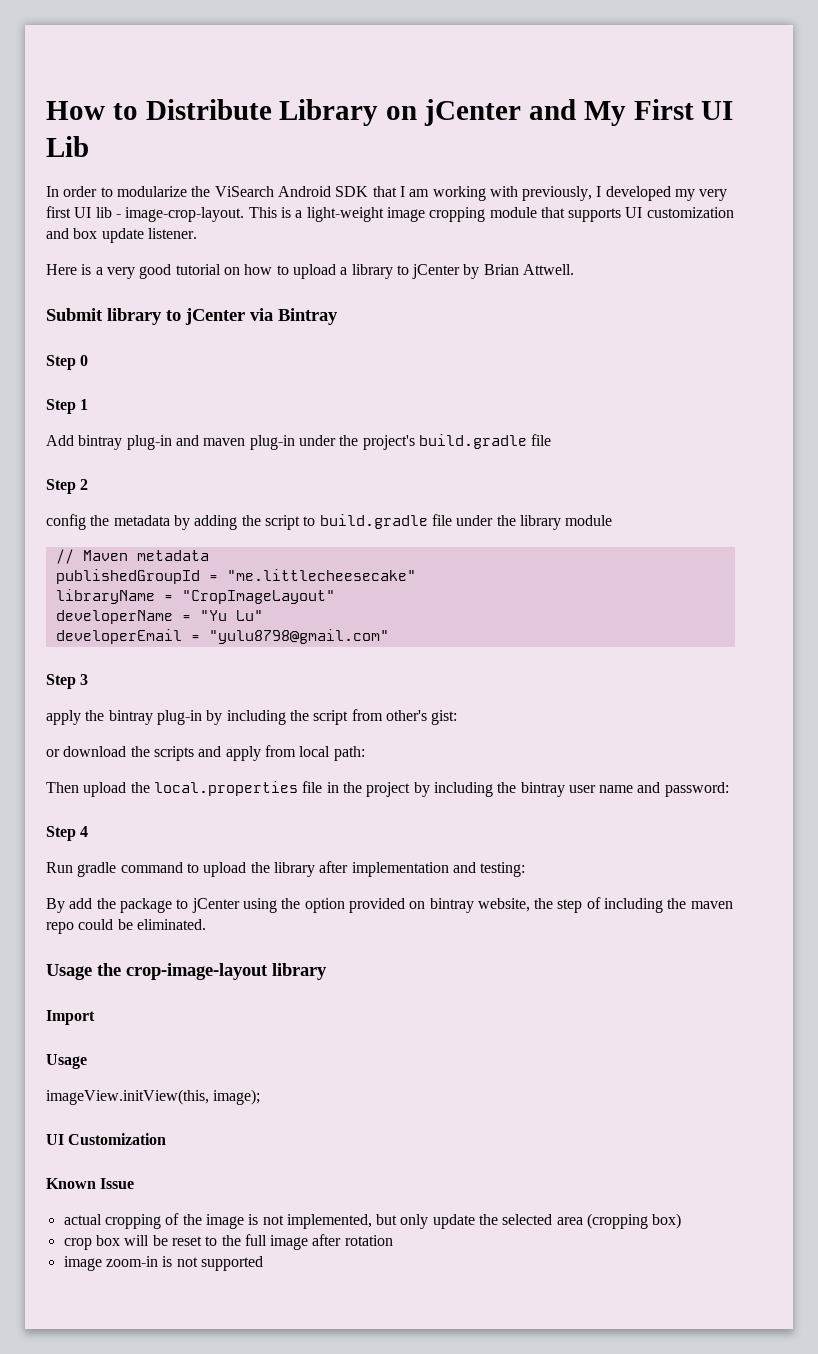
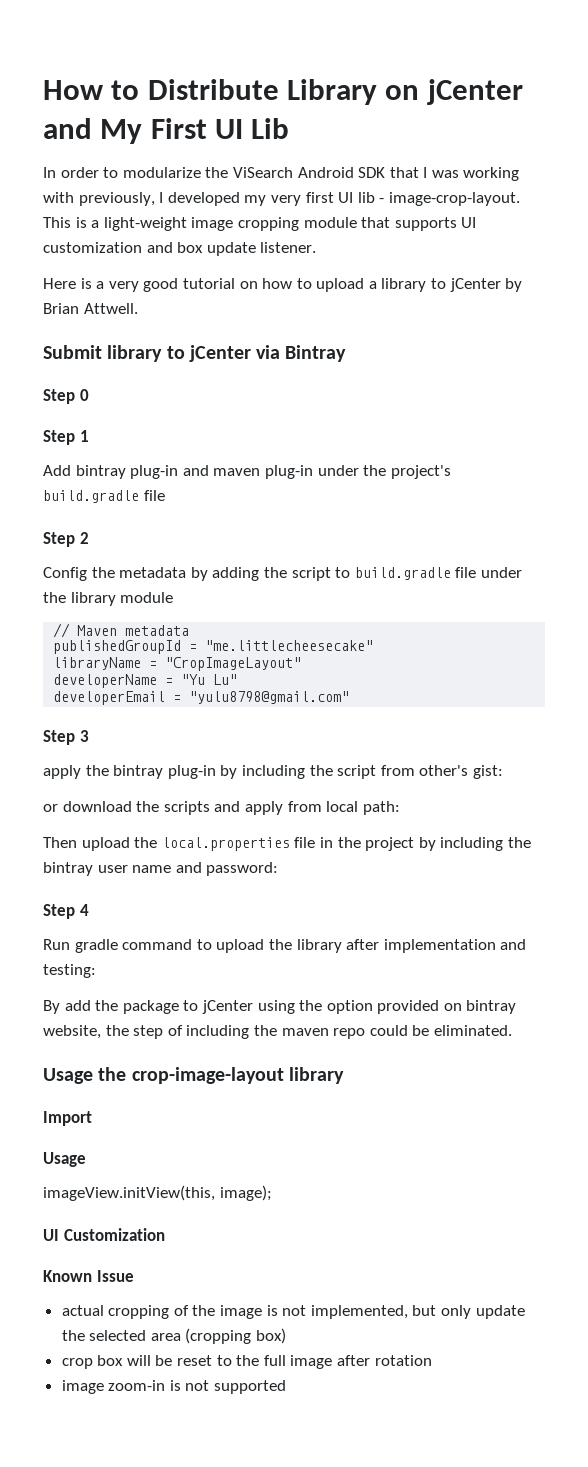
[409,189,430,197] am -> [431,170,459,178] was
[46,514,86,530] config -> [43,567,87,581] Config

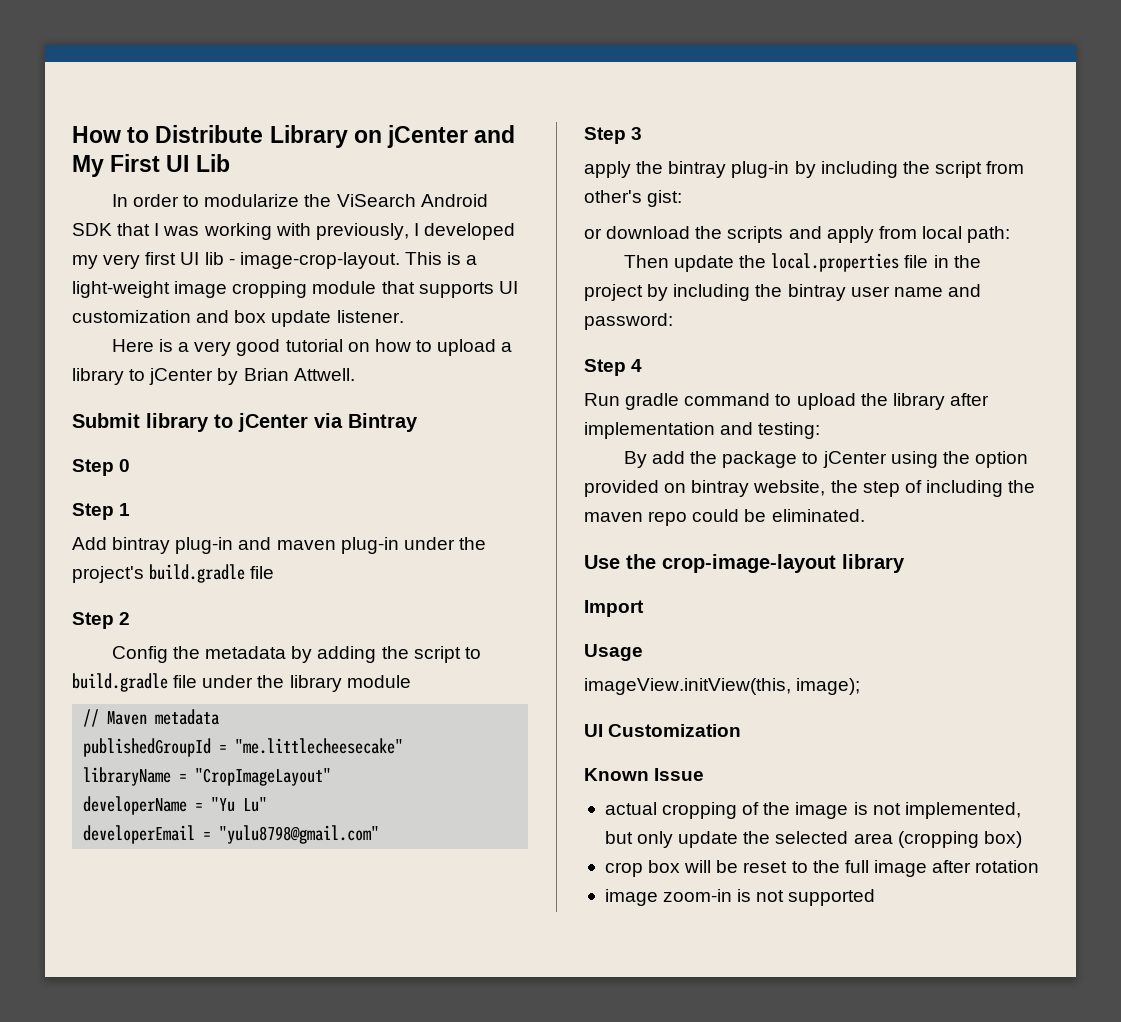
[81,837,130,851] upload -> [674,255,735,272] update
[43,1068,93,1084] Usage -> [584,555,620,569] Use

